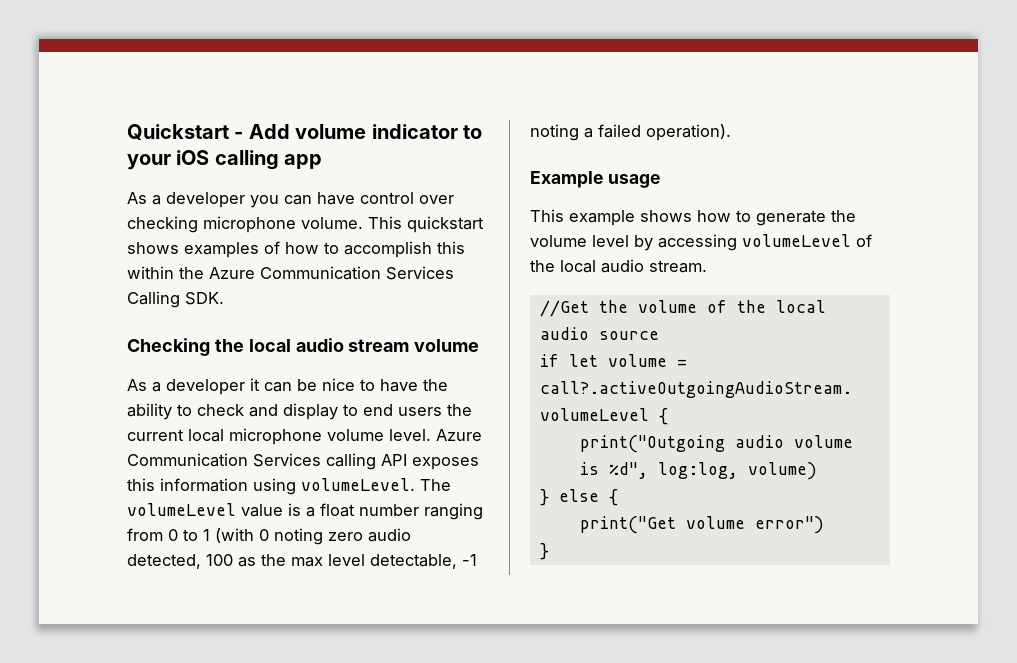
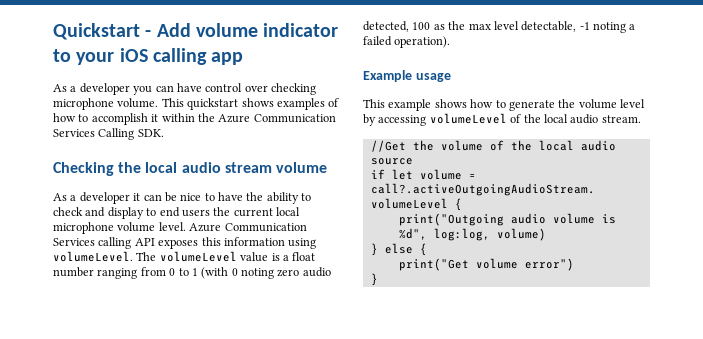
[437,241,465,254] this -> [151,114,159,122] it

